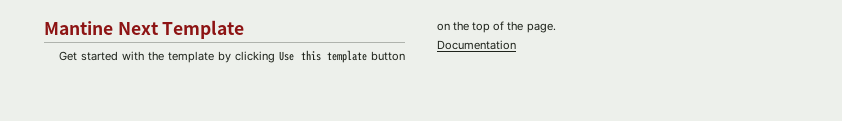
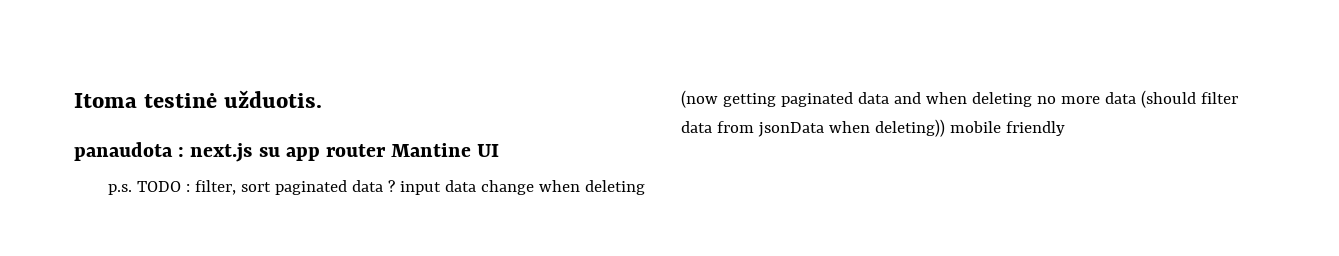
[44,20,245,39] [59,50,405,63] [437,21,556,33] [437,40,516,50] Mantine Next Template // Get started with the template by clicking Use this template button on the top of the page. // Documentation -> [74,90,323,108] [74,142,500,162] [107,180,645,195] [681,90,1238,108] [681,119,1065,137] Itoma testinė užduotis. // panaudota : next.js su app router Mantine UI // p.s. TODO : filter, sort paginated data ? input data change when deleting (now getting paginated data and when deleting no more data (should filter data from jsonData when deleting)) mobile friendly

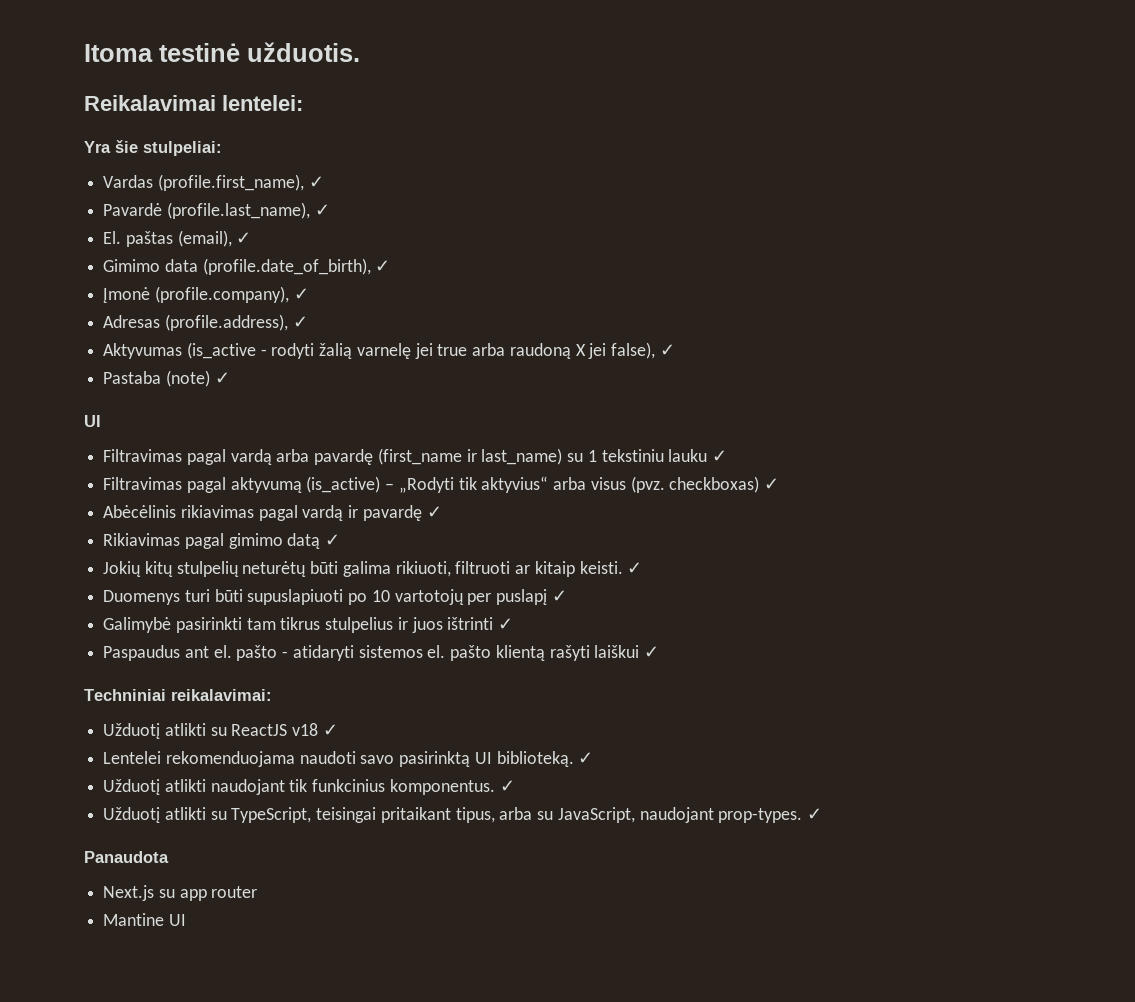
[74,142,253,162] panaudota : next.js -> [84,95,303,111] [84,140,222,156] [103,174,324,191] [103,202,330,219] [103,230,252,247] [103,258,391,275] [103,286,309,303] [103,314,308,331] [103,342,675,359] [103,370,230,387] [84,415,101,427] [103,448,727,465] [103,476,779,493] [103,505,442,521] [103,533,341,549] [103,561,643,577] [103,589,567,605] [103,617,514,633] [103,645,659,661] [84,689,272,701] [103,723,338,739] [103,751,594,767] [103,779,515,795] [103,807,822,823] [84,851,169,863] [103,885,155,901] Reikalavimai lentelei: // Yra šie stulpeliai: // Vardas (profile.first_name), ✓ // Pavardė (profile.last_name), ✓ // El. paštas (email), ✓ // Gimimo data (profile.date_of_birth), ✓ // Įmonė (profile.company), ✓ // Adresas (profile.address), ✓ // Aktyvumas (is_active - rodyti žalią varnelę jei true arba raudoną X jei false), ✓ // Pastaba (note) ✓ // UI // Filtravimas pagal vardą arba pavardę (first_name ir last_name) su 1 tekstiniu lauku ✓ // Filtravimas pagal aktyvumą (is_active) – „Rodyti tik aktyvius“ arba visus (pvz. checkboxas) ✓ // Abėcėlinis rikiavimas pagal vardą ir pavardę ✓ // Rikiavimas pagal gimimo datą ✓ // Jokių kitų stulpelių neturėtų būti galima rikiuoti, filtruoti ar kitaip keisti. ✓ // Duomenys turi būti supuslapiuoti po 10 vartotojų per puslapį ✓ // Galimybė pasirinkti tam tikrus stulpelius ir juos ištrinti ✓ // Paspaudus ant el. pašto - atidaryti sistemos el. pašto klientą rašyti laiškui ✓ // Techniniai reikalavimai: // Užduotį atlikti su ReactJS v18 ✓ // Lentelei rekomenduojama naudoti savo pasirinktą UI biblioteką. ✓ // Užduotį atlikti naudojant tik funkcinius komponentus. ✓ // Užduotį atlikti su TypeScript, teisingai pritaikant tipus, arba su JavaScript, naudojant prop-types. ✓ // Panaudota // Next.js
(387, 150) none -> (258, 892) //
[107,180,645,195] [681,90,1238,108] [681,119,1065,137] // p.s. TODO : filter, sort paginated data ? input data change when deleting (now getting paginated data and when deleting no more data (should filter data from jsonData when deleting)) mobile friendly -> (186, 920) none

